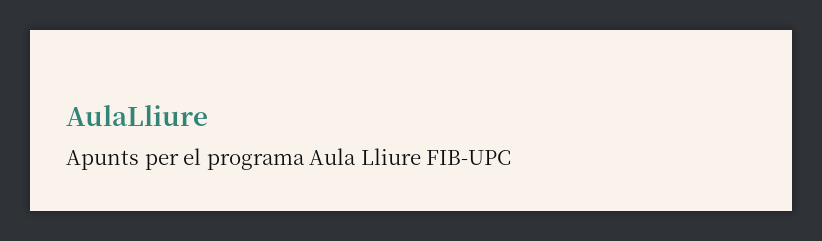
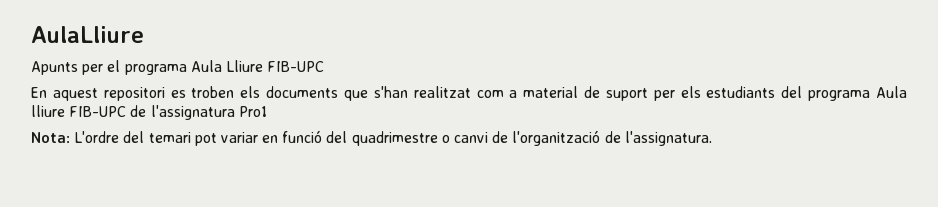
(512, 157) none -> [31,86,908,101] [31,105,267,120] [31,130,712,146] // En aquest repositori es troben els documents que s'han realitzat com a material de suport per els estudiants del programa Aula lliure FIB-UPC de l'assignatura Pro1 // Nota: L'ordre del temari pot variar en funció del quadrimestre o canvi de l'organització de l'assignatura.

